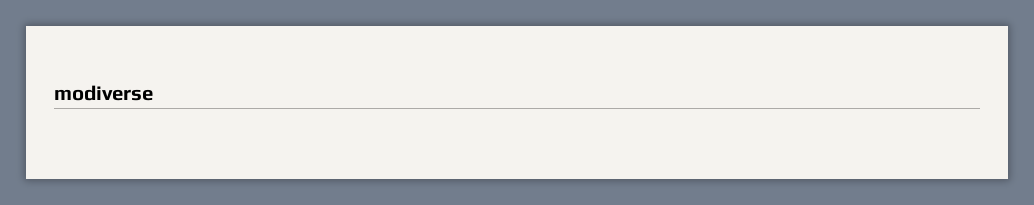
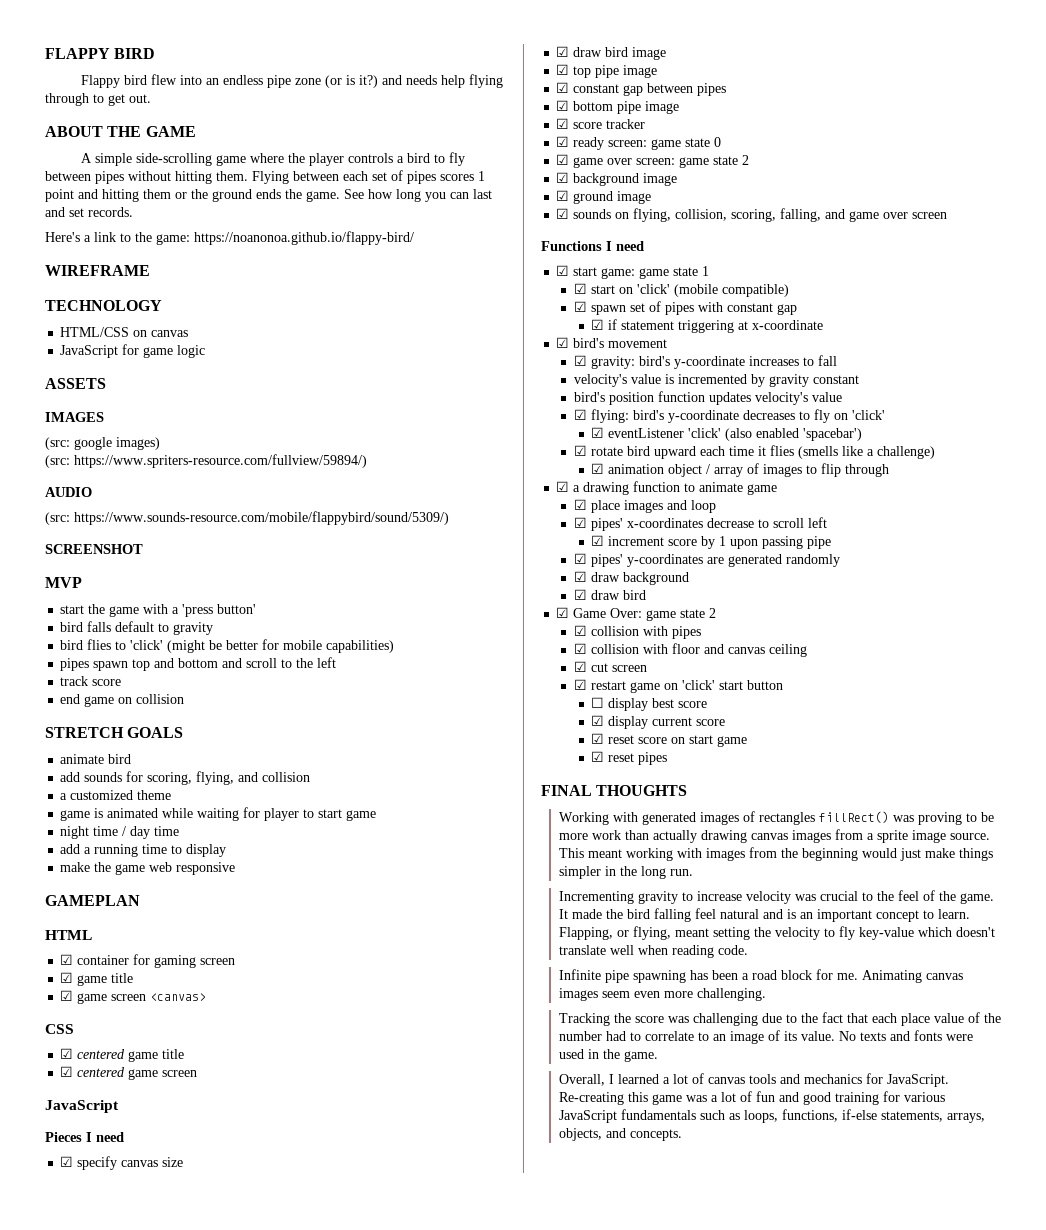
[54,85,153,101] modiverse -> [45,48,156,59] [81,74,504,88] [45,93,151,106] [45,126,196,137] [81,152,466,166] [45,170,485,184] [45,189,492,202] [45,207,133,217] [45,231,414,245] [45,265,150,276] [45,300,162,311] [60,327,189,337] [60,344,206,358] [45,378,106,389] [45,412,104,422] [45,437,160,450] [45,454,367,468] [45,487,92,497] [45,511,449,525] [45,544,143,554] [45,577,82,588] [60,604,257,617] [60,621,214,635] [60,639,395,653] [60,657,337,671] [60,676,122,686] [60,694,185,707] [45,727,184,738] [60,754,132,764] [60,771,311,785] [60,790,172,800] [60,807,377,821] [60,826,180,839] [60,844,227,857] [60,862,236,875] [45,895,140,906] [45,930,92,940] [60,954,236,968] [60,972,134,986] [60,990,207,1004] [45,1024,74,1034] [60,1048,185,1062] [60,1066,198,1080] [45,1100,119,1113] [45,1132,124,1142] [60,1156,184,1170] [556,46,667,60] [556,64,658,78] [556,82,727,96] [556,100,680,114] [556,118,646,129] [556,136,722,150] [556,154,750,168] [556,172,678,186] [556,190,652,204] [556,208,948,222] [541,241,644,251] [556,265,710,279] [573,283,789,297] [573,301,797,315] [591,319,824,333] [556,337,668,348] [573,355,837,369] [573,374,859,387] [573,391,842,405] [573,409,885,423] [591,427,863,441] [573,445,935,459] [591,463,890,477] [556,481,778,495] [573,499,716,513] [573,517,827,531] [591,535,832,549] [573,553,840,567] [573,571,689,585] [573,589,646,600] [556,607,717,621] [573,625,701,639] [573,643,807,657] [573,661,647,672] [573,679,783,693] [591,697,708,711] [591,715,726,729] [591,733,748,747] [591,751,668,765] [541,785,688,796] [558,811,994,825] [558,829,990,843] [558,847,993,861] [558,866,693,879] [558,890,994,904] [558,908,970,922] [558,926,995,940] [558,945,748,958] [558,969,963,983] [558,988,766,1001] [558,1012,1001,1026] [558,1030,973,1044] [558,1049,658,1062] [558,1073,949,1087] [558,1091,945,1105] [558,1109,985,1123] [558,1128,682,1141] FLAPPY BIRD // Flappy bird flew into an endless pipe zone (or is it?) and needs help flying through to get out. // ABOUT THE GAME // A simple side-scrolling game where the player controls a bird to fly between pipes without hitting them. Flying between each set of pipes scores 1 point and hitting them or the ground ends the game. See how long you can last and set records. // Here's a link to the game: https://noanonoa.github.io/flappy-bird/ // WIREFRAME // TECHNOLOGY // HTML/CSS on canvas // JavaScript for game logic // ASSETS // IMAGES // (src: google images) // (src: https://www.spriters-resource.com/fullview/59894/) // AUDIO // (src: https://www.sounds-resource.com/mobile/flappybird/sound/5309/) // SCREENSHOT // MVP // start the game with a 'press button' // bird falls default to gravity // bird flies to 'click' (might be better for mobile capabilities) // pipes spawn top and bottom and scroll to the left // track score // end game on collision // STRETCH GOALS // animate bird // add sounds for scoring, flying, and collision // a customized theme // game is animated while waiting for player to start game // night time / day time // add a running time to display // make the game web responsive // GAMEPLAN // HTML // ☑ container for gaming screen // ☑ game title // ☑ game screen <canvas> // CSS // ☑ centered game title // ☑ centered game screen // JavaScript // Pieces I need // ☑ specify canvas size // ☑ draw bird image // ☑ top pipe image // ☑ constant gap between pipes // ☑ bottom pipe image // ☑ score tracker // ☑ ready screen: game state 0 // ☑ game over screen: game state 2 // ☑ background image // ☑ ground image // ☑ sounds on flying, collision, scoring, falling, and game over screen // Functions I need // ☑ start game: game state 1 // ☑ start on 'click' (mobile compatible) // ☑ spawn set of pipes with constant gap // ☑ if statement triggering at x-coordinate // ☑ bird's movement // ☑ gravity: bird's y-coordinate increases to fall // velocity's value is incremented by gravity constant // bird's position function updates velocity's value // ☑ flying: bird's y-coordinate decreases to fly on 'click' // ☑ eventListener 'click' (also enabled 'spacebar') // ☑ rotate bird upward each time it flies (smells like a challenge) // ☑ animation object / array of images to flip through // ☑ a drawing function to animate game // ☑ place images and loop // ☑ pipes' x-coordinates decrease to scroll left // ☑ increment score by 1 upon passing pipe // ☑ pipes' y-coordinates are generated randomly // ☑ draw background // ☑ draw bird // ☑ Game Over: game state 2 // ☑ collision with pipes // ☑ collision with floor and canvas ceiling // ☑ cut screen // ☑ restart game on 'click' start button // ☐ display best score // ☑ display current score // ☑ reset score on start game // ☑ reset pipes // FINAL THOUGHTS // Working with generated images of rectangles fillRect() was proving to be more work than actually drawing canvas images from a sprite image source. This meant working with images from the beginning would just make things simpler in the long run. // Incrementing gravity to increase velocity was crucial to the feel of the game. It made the bird falling feel natural and is an important concept to learn. Flapping, or flying, meant setting the velocity to fly key-value which doesn't translate well when reading code. // Infinite pipe spawning has been a road block for me. Animating canvas images seem even more challenging. // Tracking the score was challenging due to the fact that each place value of the number had to correlate to an image of its value. No texts and fonts were used in the game. // Overall, I learned a lot of canvas tools and mechanics for JavaScript. Re-creating this game was a lot of fun and good training for various JavaScript fundamentals such as loops, functions, if-else statements, arrays, objects, and concepts.

